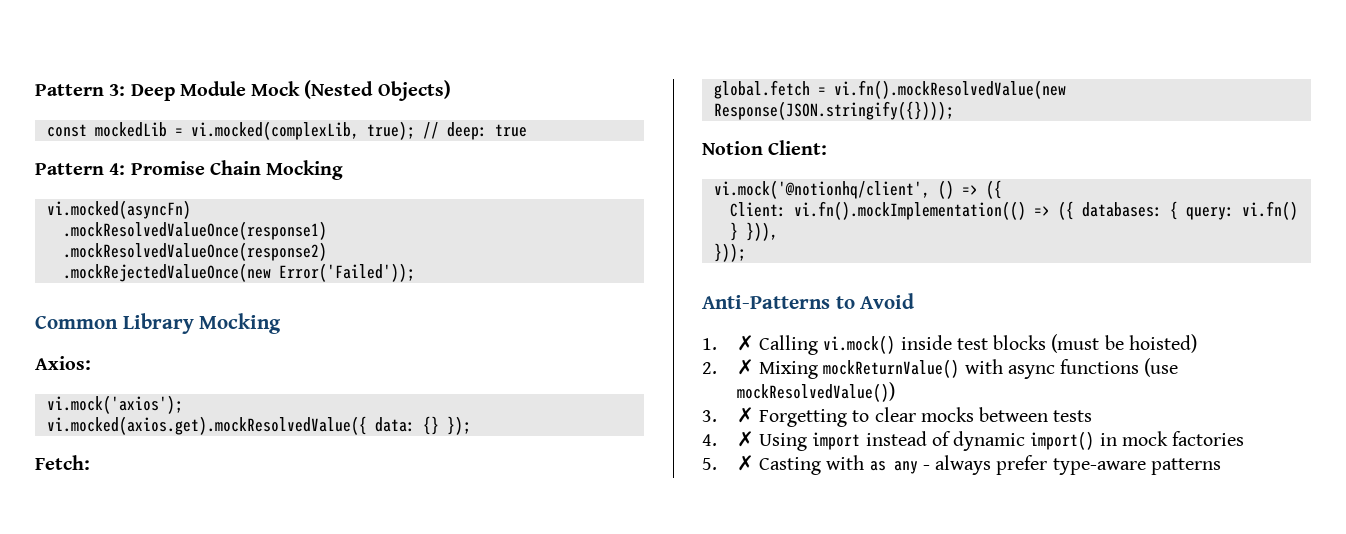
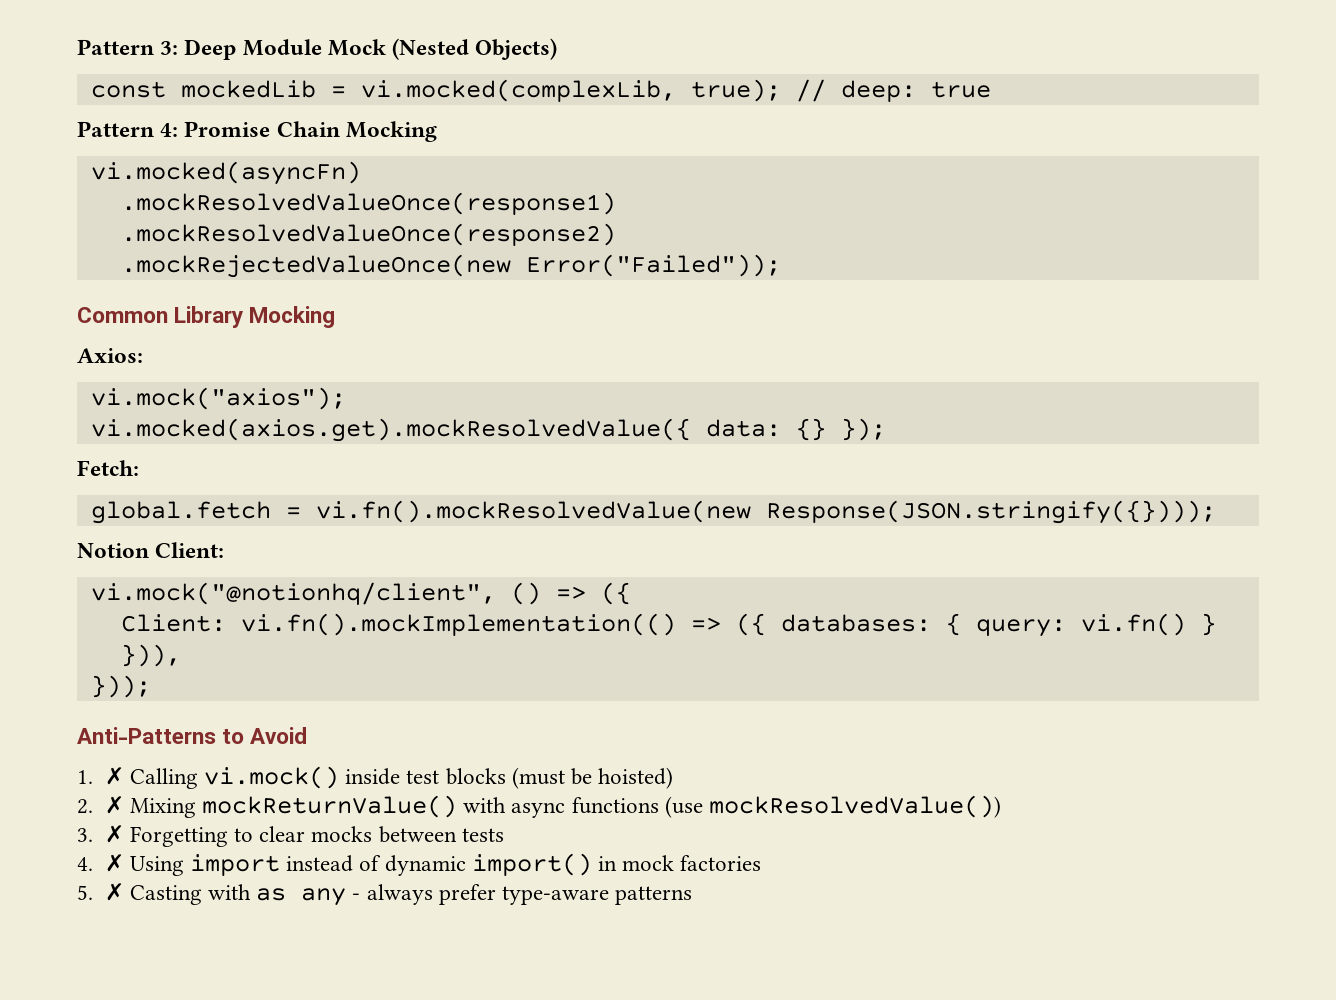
[278,263,415,282] Error('Failed')); -> [525,254,781,277] Error("Failed"));
[46,395,183,414] vi.mock('axios'); -> [90,387,346,410] vi.mock("axios");
[713,180,930,199] vi.mock('@notionhq/client', -> [90,582,496,605] vi.mock("@notionhq/client",

